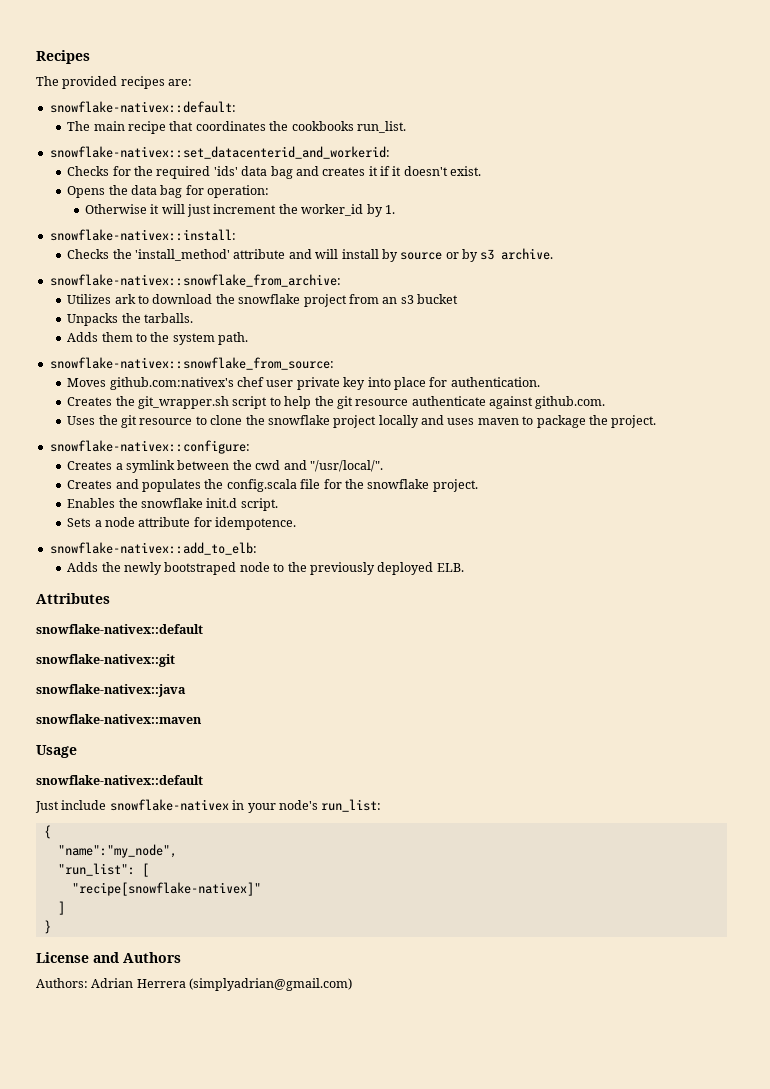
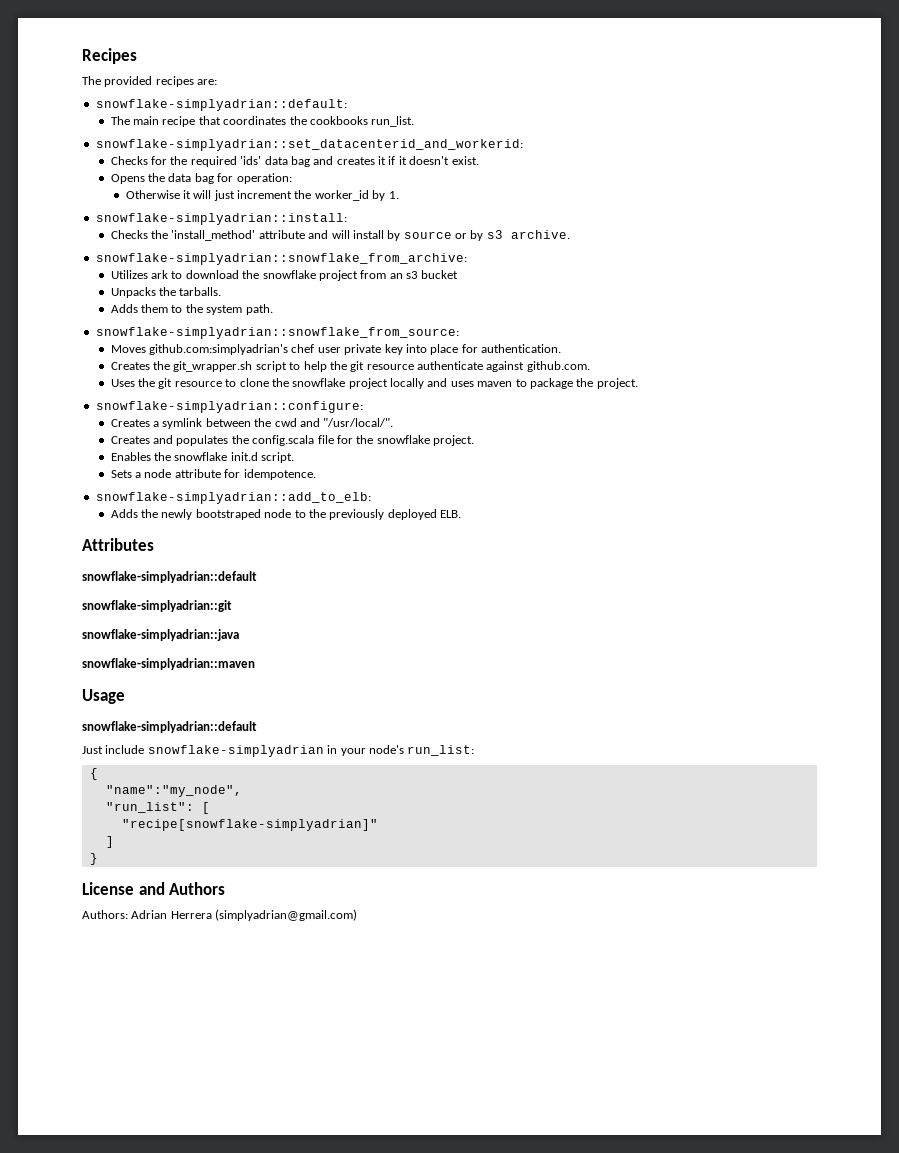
[49,101,236,113] snowflake-nativex::default: -> [95,99,347,111] snowflake-simplyadrian::default:
[49,146,390,159] snowflake-nativex::set_datacenterid_and_workerid: -> [95,139,523,151] snowflake-simplyadrian::set_datacenterid_and_workerid:
[49,229,236,241] snowflake-nativex::install: -> [95,213,347,225] snowflake-simplyadrian::install:
[49,274,341,287] snowflake-nativex::snowflake_from_archive: -> [95,253,467,265] snowflake-simplyadrian::snowflake_from_archive:
[49,357,334,370] snowflake-nativex::snowflake_from_source: -> [95,327,459,339] snowflake-simplyadrian::snowflake_from_source:
[109,377,234,390] github.com:nativex's -> [149,344,289,355] github.com:simplyadrian's
[49,440,250,454] snowflake-nativex::configure: -> [95,401,363,413] snowflake-simplyadrian::configure:
[49,542,257,555] snowflake-nativex::add_to_elb: -> [95,492,371,504] snowflake-simplyadrian::add_to_elb:
[36,624,203,634] [36,654,175,667] [36,684,186,697] [36,714,202,724] snowflake-nativex::default // snowflake-nativex::git // snowflake-nativex::java // snowflake-nativex::maven -> [82,571,257,583] [82,600,232,612] [82,629,239,641] [82,658,255,670] snowflake-simplyadrian::default // snowflake-simplyadrian::git // snowflake-simplyadrian::java // snowflake-simplyadrian::maven
[36,775,203,785] snowflake-nativex::default -> [82,721,257,733] snowflake-simplyadrian::default
[109,799,229,811] snowflake-nativex -> [147,745,324,757] snowflake-simplyadrian
[71,882,261,896] "recipe[snowflake-nativex]" -> [121,819,378,831] "recipe[snowflake-simplyadrian]"

